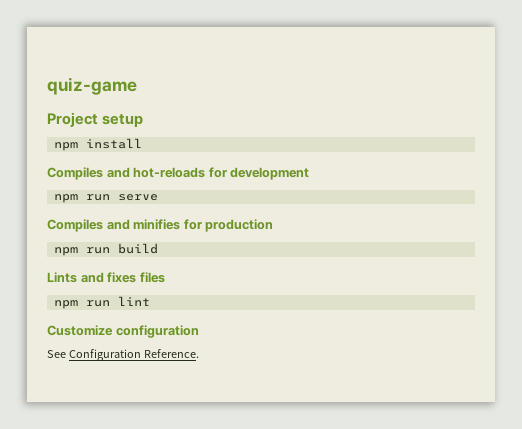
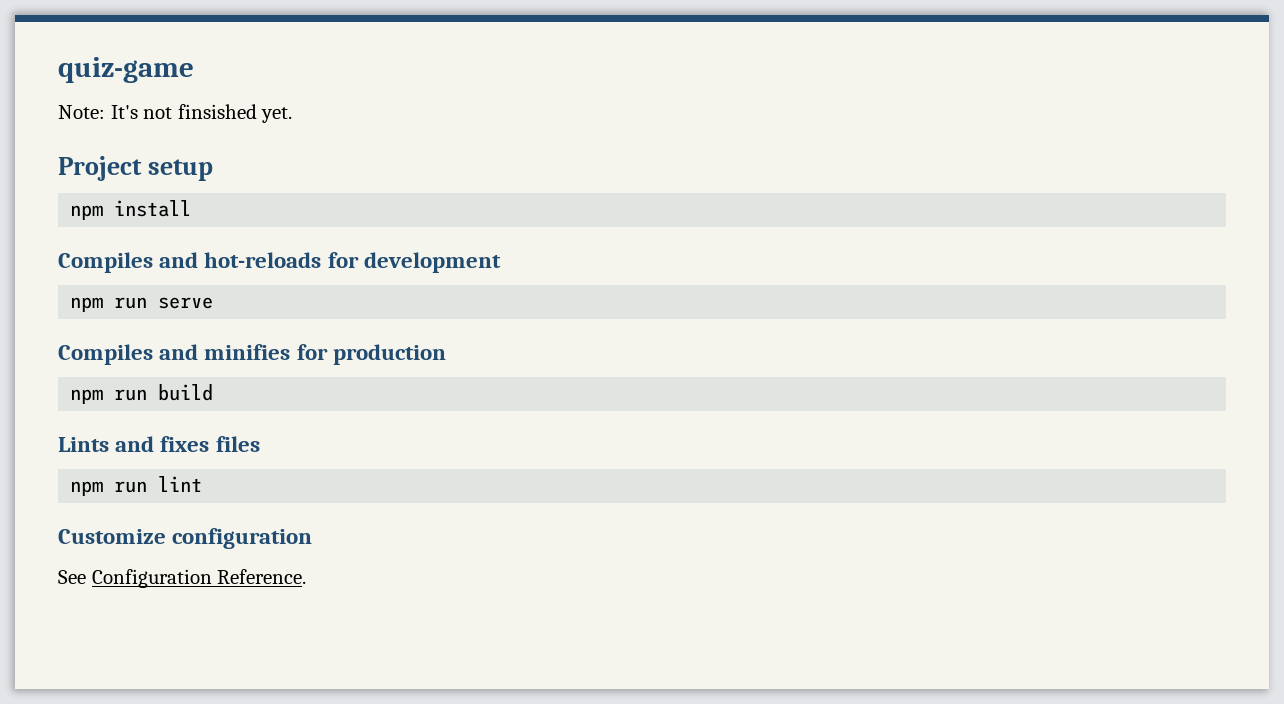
(137, 86) none -> [58,104,293,123] // Note: It's not finsished yet.

